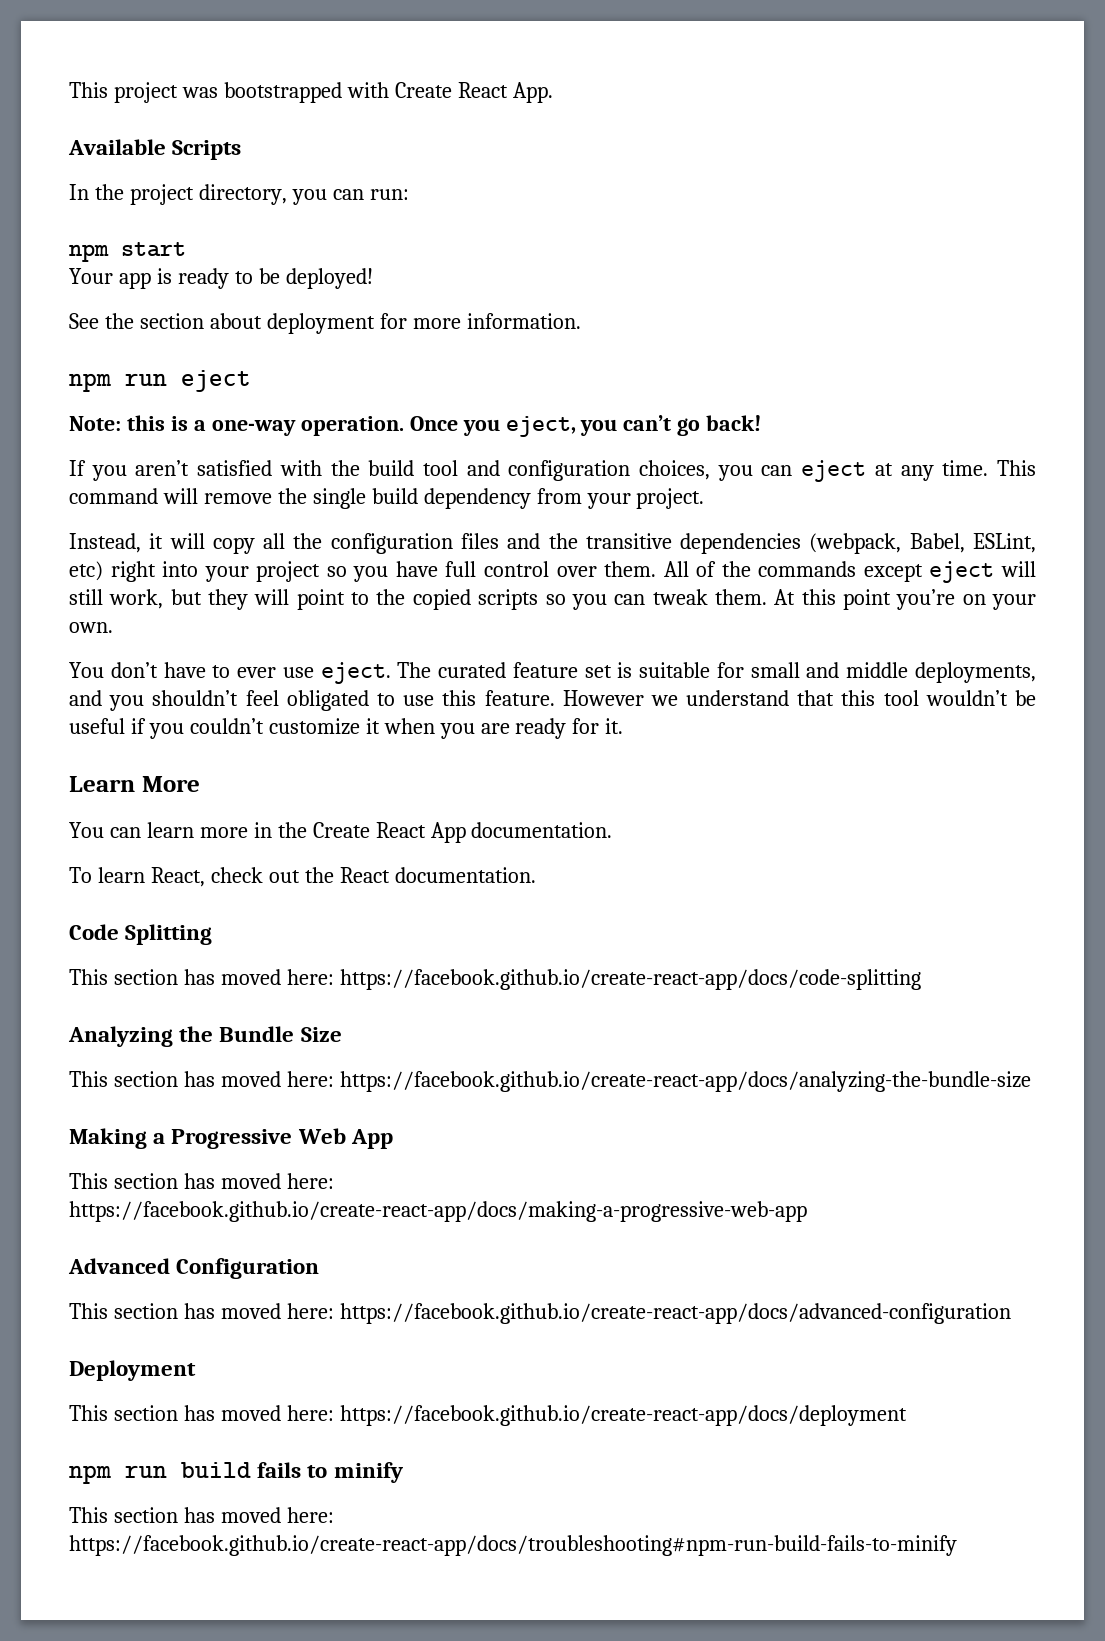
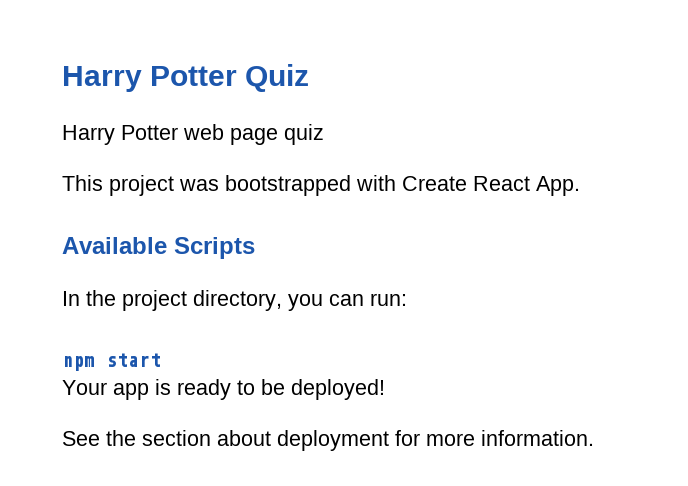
(69, 90) none -> [62,64,310,92] [62,124,324,145] Harry Potter Quiz // Harry Potter web page quiz //
[69,370,251,392] [69,415,762,437] [69,460,1037,482] [69,488,705,509] [69,533,1037,554] [69,561,1036,583] [69,589,1037,610] [69,622,113,633] [69,662,1036,684] [69,690,1036,711] [69,718,624,739] [69,776,200,792] [69,822,613,843] [69,867,536,887] [69,924,213,945] [69,969,921,990] [68,1026,342,1047] [69,1071,1031,1092] [69,1128,393,1149] [69,1173,334,1189] [69,1201,807,1222] [68,1258,320,1279] [69,1303,1011,1324] [69,1360,196,1381] [69,1405,907,1426] [69,1462,403,1484] [69,1507,334,1523] [69,1535,957,1556] // npm run eject // Note: this is a one-way operation. Once you eject, you can’t go back! // If you aren’t satisfied with the build tool and configuration choices, you can eject at any time. This command will remove the single build dependency from your project. // Instead, it will copy all the configuration files and the transitive dependencies (webpack, Babel, ESLint, etc) right into your project so you have full control over them. All of the commands except eject will still work, but they will point to the copied scripts so you can tweak them. At this point you’re on your own. // You don’t have to ever use eject. The curated feature set is suitable for small and middle deployments, and you shouldn’t feel obligated to use this feature. However we understand that this tool wouldn’t be useful if you couldn’t customize it when you are ready for it. // Learn More // You can learn more in the Create React App documentation. // To learn React, check out the React documentation. // Code Splitting // This section has moved here: https://facebook.github.io/create-react-app/docs/code-splitting // Analyzing the Bundle Size // This section has moved here: https://facebook.github.io/create-react-app/docs/analyzing-the-bundle-size // Making a Progressive Web App // This section has moved here: https://facebook.github.io/create-react-app/docs/making-a-progressive-web-app // Advanced Configuration // This section has moved here: https://facebook.github.io/create-react-app/docs/advanced-configuration // Deployment // This section has moved here: https://facebook.github.io/create-react-app/docs/deployment // npm run build fails to minify // This section has moved here: https://facebook.github.io/create-react-app/docs/troubleshooting#npm-run-build-fails-to-minify -> (594, 438) none

